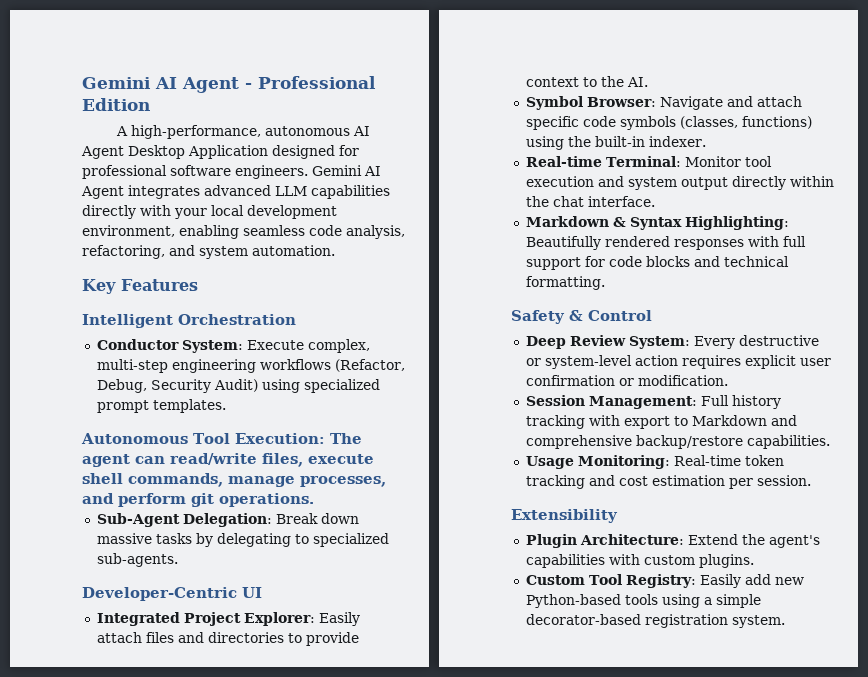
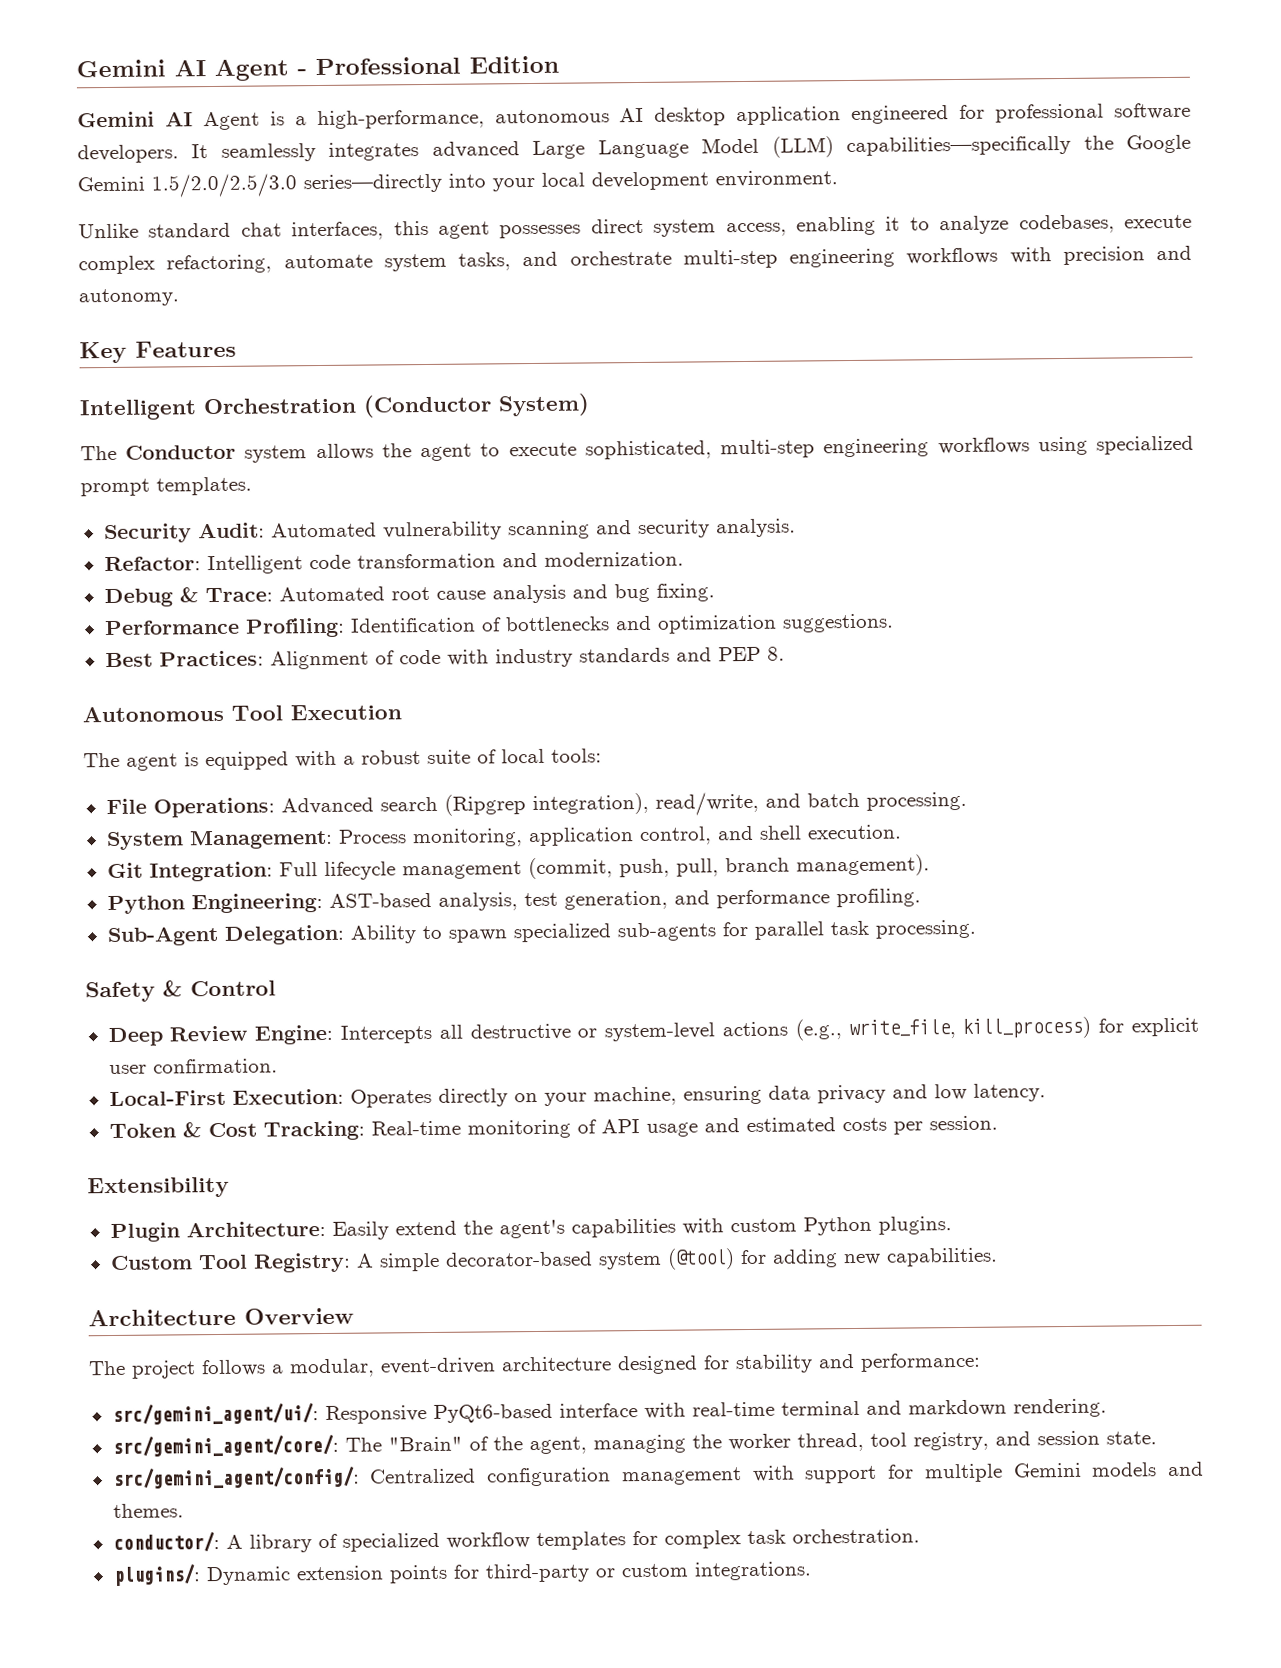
[115,125,370,139] [81,145,359,159] [82,165,381,179] [81,185,390,199] [82,205,337,219] [82,225,405,239] [82,245,335,259] [82,279,198,294] [82,314,296,328] [96,339,370,353] [96,359,405,373] [96,379,380,393] [96,399,226,413] A high-performance, autonomous AI Agent Desktop Application designed for professional software engineers. Gemini AI Agent integrates advanced LLM capabilities directly with your local development environment, enabling seamless code analysis, refactoring, and system automation. // Key Features // Intelligent Orchestration // Conductor System: Execute complex, multi-step engineering workflows (Refactor, Debug, Security Audit) using specialized prompt templates. -> [77,102,1191,131] [77,134,1191,164] [77,170,838,198] [78,214,1192,241] [78,245,1192,275] [78,288,179,307] [79,340,236,364] [79,393,590,421] [80,435,1195,463] [80,476,252,497] [103,518,796,544] [103,551,684,575] [103,583,715,608] [103,613,894,638] [104,646,785,670] Gemini AI Agent is a high-performance, autonomous AI desktop application engineered for professional software developers. It seamlessly integrates advanced Large Language Model (LLM) capabilities—specifically the Google Gemini 1.5/2.0/2.5/3.0 series—directly into your local development environment. // Unlike standard chat interfaces, this agent possesses direct system access, enabling it to analyze codebases, execute complex refactoring, automate system tasks, and orchestrate multi-step engineering workflows with precision and autonomy. // Key Features // Intelligent Orchestration (Conductor System) // The Conductor system allows the agent to execute sophisticated, multi-step engineering workflows using specialized prompt templates. // Security Audit: Automated vulnerability scanning and security analysis. // Refactor: Intelligent code transformation and modernization. // Debug & Trace: Automated root cause analysis and bug fixing. // Performance Profiling: Identification of bottlenecks and optimization suggestions. // Best Practices: Alignment of code with industry standards and PEP 8.
[234,433,325,444] Execution: -> [290,704,402,721] Execution //
[135,453,374,467] [82,473,386,487] [82,493,314,507] [96,513,359,527] [96,533,389,547] [96,553,178,567] [82,587,262,601] [96,612,360,626] [96,632,359,646] [525,76,648,87] [525,96,802,110] [525,116,812,130] [525,136,706,150] [525,156,772,167] [525,176,834,190] [525,196,655,207] [525,216,789,230] [525,236,806,250] [525,256,789,270] [525,276,605,290] can read/write files, execute shell commands, manage processes, and perform git operations. // Sub-Agent Delegation: Break down massive tasks by delegating to specialized sub-agents. // Developer-Centric UI // Integrated Project Explorer: Easily attach files and directories to provide context to the AI. // Symbol Browser: Navigate and attach specific code symbols (classes, functions) using the built-in indexer. // Real-time Terminal: Monitor tool execution and system output directly within the chat interface. // Markdown & Syntax Highlighting: Beautifully rendered responses with full support for code blocks and technical formatting. -> [184,748,602,771] [105,791,967,818] [105,824,902,851] [106,854,930,882] [106,888,921,915] [106,919,976,947] is equipped with a robust suite of local tools: // File Operations: Advanced search (Ripgrep integration), read/write, and batch processing. // System Management: Process monitoring, application control, and shell execution. // Git Integration: Full lifecycle management (commit, push, pull, branch management). // Python Engineering: AST-based analysis, test generation, and performance profiling. // Sub-Agent Delegation: Ability to spawn specialized sub-agents for parallel task processing.
[628,335,819,349] [525,355,831,369] [525,375,728,386] [525,395,781,409] [525,415,797,429] [525,435,830,449] [525,455,784,469] [525,475,725,489] System: Every destructive or system-level action requires explicit user confirmation or modification. // Session Management: Full history tracking with export to Markdown and comprehensive backup/restore capabilities. // Usage Monitoring: Real-time token tracking and cost estimation -> [254,1016,1199,1045] [108,1058,278,1075] [108,1083,1046,1108] [108,1117,887,1141] Engine: Intercepts all destructive or system-level actions (e.g., write_file, kill_process) for explicit user confirmation. // Local-First Execution: Operates directly on your machine, ensuring data privacy and low latency. // Token & Cost Tracking: Real-time monitoring of API usage and estimated costs
[687,534,738,545] Extend -> [331,1220,457,1240] Easily extend
(695, 560) none -> [802,1216,872,1236] Python
[699,574,804,588] [525,594,761,608] [525,614,785,628] Easily add new Python-based tools using a simple decorator-based registration system. -> [355,1247,998,1272] [88,1307,354,1327] [88,1352,981,1379] [111,1398,1107,1426] [111,1430,1157,1458] [111,1461,1204,1490] [112,1503,184,1519] [112,1528,920,1554] [112,1561,812,1587] A simple decorator-based system (@tool) for adding new capabilities. // Architecture Overview // The project follows a modular, event-driven architecture designed for stability and performance: // src/gemini_agent/ui/: Responsive PyQt6-based interface with real-time terminal and markdown rendering. // src/gemini_agent/core/: The "Brain" of the agent, managing the worker thread, tool registry, and session state. // src/gemini_agent/config/: Centralized configuration management with support for multiple Gemini models and themes. // conductor/: A library of specialized workflow templates for complex task orchestration. // plugins/: Dynamic extension points for third-party or custom integrations.

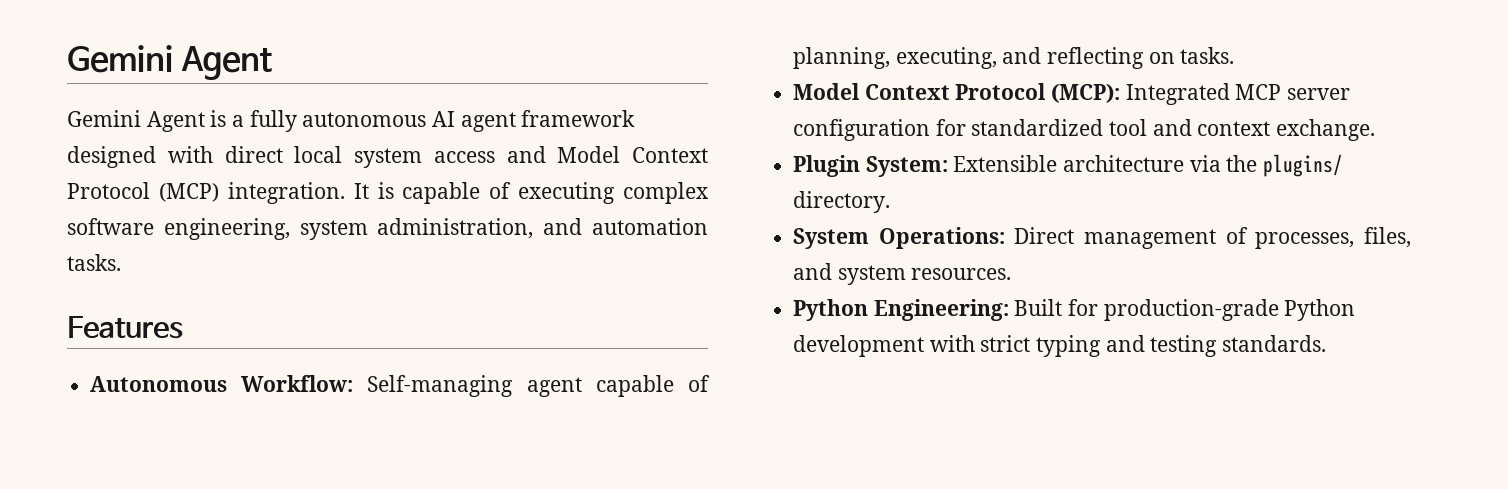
[76,55,559,81] [77,111,193,128] Gemini AI Agent - Professional Edition // Gemini AI -> [67,45,272,80] [67,110,141,127] Gemini Agent // Gemini
[316,109,485,130] high-performance, -> [249,110,297,132] fully
[654,102,1191,126] [77,134,1191,164] [77,170,838,198] [78,214,1192,241] [78,245,1192,275] [78,288,179,307] [79,340,236,364] [79,393,590,421] [80,435,1195,463] [80,476,252,497] [103,518,796,544] [103,551,684,575] [103,583,715,608] [103,613,894,638] [104,646,785,670] [82,704,402,723] [83,748,602,771] [105,791,967,818] [105,824,902,851] [106,854,930,882] [106,888,921,915] [106,919,976,947] [85,980,276,1003] [107,1016,1199,1047] [108,1058,278,1075] [108,1083,1046,1108] [108,1115,998,1141] [87,1176,229,1199] [109,1216,952,1243] [109,1247,998,1273] [88,1307,354,1327] [88,1352,981,1379] [111,1398,1107,1426] [111,1430,1157,1458] [111,1461,1204,1490] [112,1503,184,1519] [112,1528,920,1554] [112,1561,812,1587] desktop application engineered for professional software developers. It seamlessly integrates advanced Large Language Model (LLM) capabilities—specifically the Google Gemini 1.5/2.0/2.5/3.0 series—directly into your local development environment. // Unlike standard chat interfaces, this agent possesses direct system access, enabling it to analyze codebases, execute complex refactoring, automate system tasks, and orchestrate multi-step engineering workflows with precision and autonomy. // Key Features // Intelligent Orchestration (Conductor System) // The Conductor system allows the agent to execute sophisticated, multi-step engineering workflows using specialized prompt templates. // Security Audit: Automated vulnerability scanning and security analysis. // Refactor: Intelligent code transformation and modernization. // Debug & Trace: Automated root cause analysis and bug fixing. // Performance Profiling: Identification of bottlenecks and optimization suggestions. // Best Practices: Alignment of code with industry standards and PEP 8. // Autonomous Tool Execution // The agent is equipped with a robust suite of local tools: // File Operations: Advanced search (Ripgrep integration), read/write, and batch processing. // System Management: Process monitoring, application control, and shell execution. // Git Integration: Full lifecycle management (commit, push, pull, branch management). // Python Engineering: AST-based analysis, test generation, and performance profiling. // Sub-Agent Delegation: Ability to spawn specialized sub-agents for parallel task processing. // Safety & Control // Deep Review Engine: Intercepts all destructive or system-level actions (e.g., write_file, kill_process) for explicit user confirmation. // Local-First Execution: Operates directly on your machine, ensuring data privacy and low latency. // Token & Cost Tracking: Real-time monitoring of API usage and estimated costs per session. // Extensibility // Plugin Architecture: Easily extend the agent's capabilities with custom Python plugins. // Custom Tool Registry: A simple decorator-based system (@tool) for adding new capabilities. // Architecture Overview // The project follows a modular, event-driven architecture designed for stability and performance: // src/gemini_agent/ui/: Responsive PyQt6-based interface with real-time terminal and markdown rendering. // src/gemini_agent/core/: The "Brain" of the agent, managing the worker thread, tool registry, and session state. // src/gemini_agent/config/: Centralized configuration management with support for multiple Gemini models and themes. // conductor/: A library of specialized workflow templates for complex task orchestration. // plugins/: Dynamic extension points for third-party or custom integrations. -> [460,110,636,132] [67,146,708,168] [67,182,709,204] [67,218,708,240] [67,254,121,271] [67,316,183,339] [90,375,710,397] [793,47,1235,69] [793,83,1351,105] [793,119,1376,141] [793,154,1344,177] [793,191,891,213] [793,227,1411,249] [793,263,1012,285] [793,299,1356,321] [793,335,1327,357] agent framework designed with direct local system access and Model Context Protocol (MCP) integration. It is capable of executing complex software engineering, system administration, and automation tasks. // Features // Autonomous Workflow: Self-managing agent capable of planning, executing, and reflecting on tasks. // Model Context Protocol (MCP): Integrated MCP server configuration for standardized tool and context exchange. // Plugin System: Extensible architecture via the plugins/ directory. // System Operations: Direct management of processes, files, and system resources. // Python Engineering: Built for production-grade Python development with strict typing and testing standards.

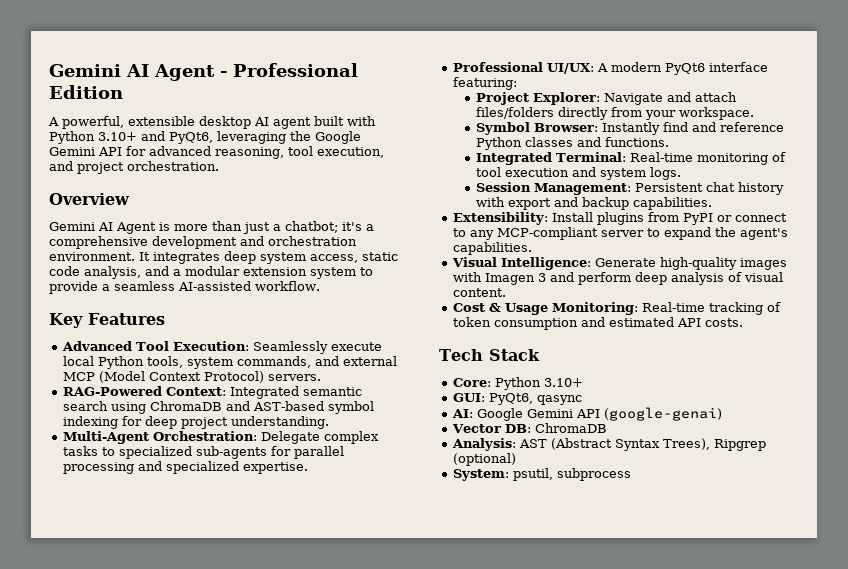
[67,45,272,80] [67,110,141,127] Gemini Agent // Gemini -> [49,63,358,81] [49,85,123,99] [48,116,376,129] [49,131,361,144] [49,146,384,159] [49,161,219,174] [49,193,130,205] [49,222,113,231] Gemini AI Agent - Professional Edition // A powerful, extensible desktop AI agent built with Python 3.10+ and PyQt6, leveraging the Google Gemini API for advanced reasoning, tool execution, and project orchestration. // Overview // Gemini AI
[232,110,636,132] [67,146,708,168] [67,182,709,204] [67,218,708,240] [67,254,121,271] [67,316,183,339] [90,375,710,397] [793,47,1235,69] [793,83,1351,105] [793,119,1376,141] [793,154,1344,177] [793,191,891,213] [793,227,1411,249] [793,263,1012,285] [793,299,1356,321] [793,335,1327,357] a fully autonomous AI agent framework designed with direct local system access and Model Context Protocol (MCP) integration. It is capable of executing complex software engineering, system administration, and automation tasks. // Features // Autonomous Workflow: Self-managing agent capable of planning, executing, and reflecting on tasks. // Model Context Protocol (MCP): Integrated MCP server configuration for standardized tool and context exchange. // Plugin System: Extensible architecture via the plugins/ directory. // System Operations: Direct management of processes, files, and system resources. // Python Engineering: Built for production-grade Python development with strict typing and testing standards. -> [174,221,374,234] [49,236,357,249] [49,251,398,264] [49,266,373,279] [49,281,320,294] [49,313,165,328] [61,341,382,354] [62,356,397,369] [62,371,321,383] [62,386,362,399] [62,401,374,414] [62,416,329,429] [62,431,379,444] [62,446,344,459] [62,461,308,474] [452,62,768,75] [452,77,517,90] [476,92,738,105] [476,107,755,120] [476,122,785,135] [476,137,670,150] [476,152,787,165] [476,167,682,180] [476,182,785,195] [476,197,713,210] [452,212,787,225] [452,227,788,240] [452,242,532,255] [451,257,787,270] [452,272,783,285] [452,288,506,297] [452,302,781,315] [452,317,743,330] [439,349,540,361] [452,377,583,390] [452,393,582,405] [451,407,722,421] [451,423,607,433] [451,438,766,451] [452,453,516,466] [452,468,631,481] more than just a chatbot; it's a comprehensive development and orchestration environment. It integrates deep system access, static code analysis, and a modular extension system to provide a seamless AI-assisted workflow. // Key Features // Advanced Tool Execution: Seamlessly execute local Python tools, system commands, and external MCP (Model Context Protocol) servers. // RAG-Powered Context: Integrated semantic search using ChromaDB and AST-based symbol indexing for deep project understanding. // Multi-Agent Orchestration: Delegate complex tasks to specialized sub-agents for parallel processing and specialized expertise. // Professional UI/UX: A modern PyQt6 interface featuring: // Project Explorer: Navigate and attach files/folders directly from your workspace. // Symbol Browser: Instantly find and reference Python classes and functions. // Integrated Terminal: Real-time monitoring of tool execution and system logs. // Session Management: Persistent chat history with export and backup capabilities. // Extensibility: Install plugins from PyPI or connect to any MCP-compliant server to expand the agent's capabilities. // Visual Intelligence: Generate high-quality images with Imagen 3 and perform deep analysis of visual content. // Cost & Usage Monitoring: Real-time tracking of token consumption and estimated API costs. // Tech Stack // Core: Python 3.10+ // GUI: PyQt6, qasync // AI: Google Gemini API (google-genai) // Vector DB: ChromaDB // Analysis: AST (Abstract Syntax Trees), Ripgrep (optional) // System: psutil, subprocess

